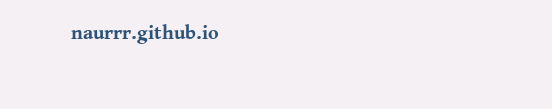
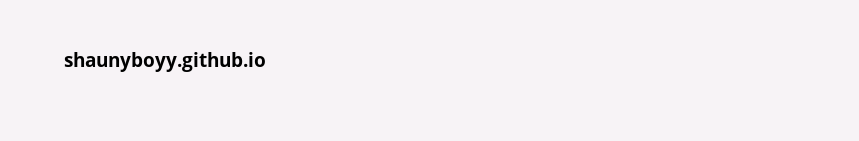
[71,24,219,44] naurrr.github.io -> [64,52,266,72] shaunyboyy.github.io

